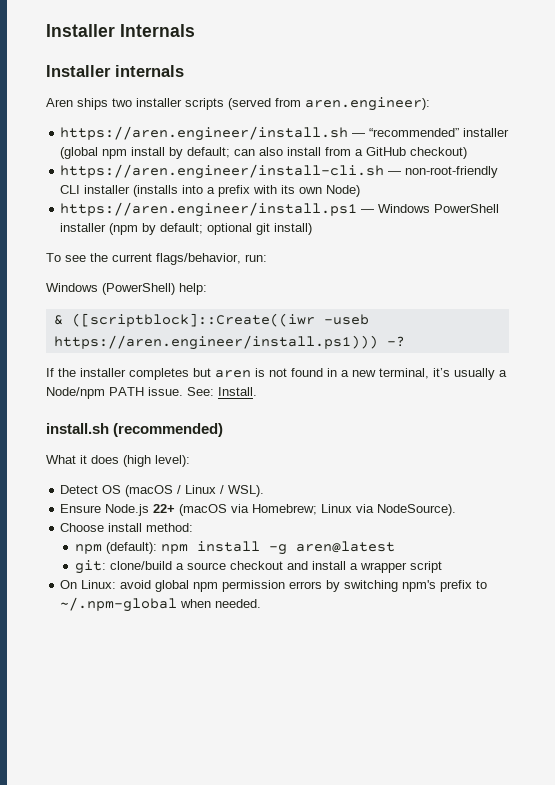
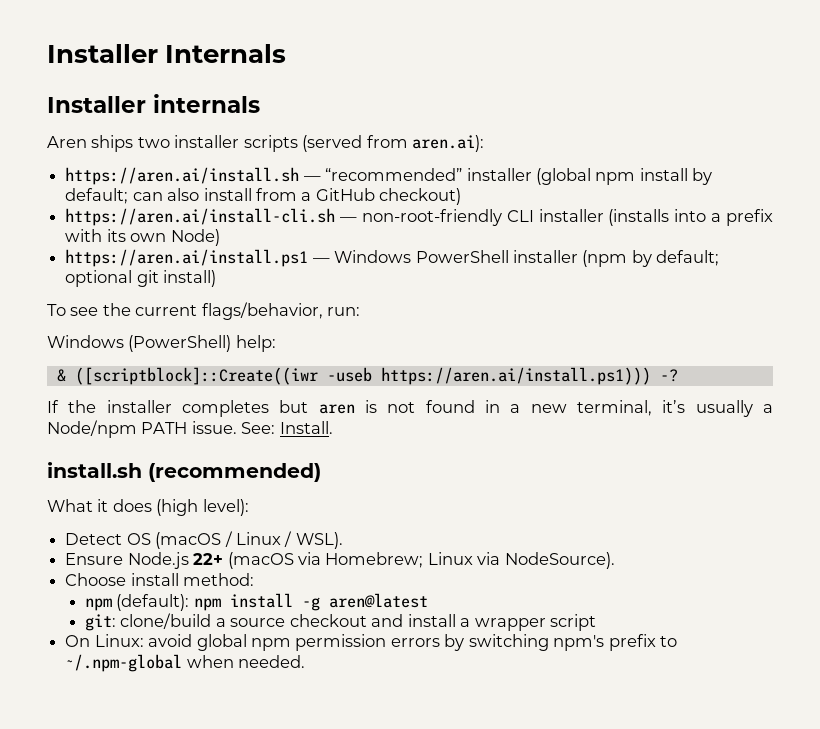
[305,97,430,111] [60,126,349,141] aren.engineer): // https://aren.engineer/install.sh -> [412,135,485,152] [65,167,300,185] aren.ai): // https://aren.ai/install.sh
[60,164,385,179] https://aren.engineer/install-cli.sh -> [65,208,336,226] https://aren.ai/install-cli.sh
[60,202,358,217] https://aren.engineer/install.ps1 -> [65,249,309,267] https://aren.ai/install.ps1
[53,335,378,350] https://aren.engineer/install.ps1))) -> [380,367,651,385] https://aren.ai/install.ps1)))

